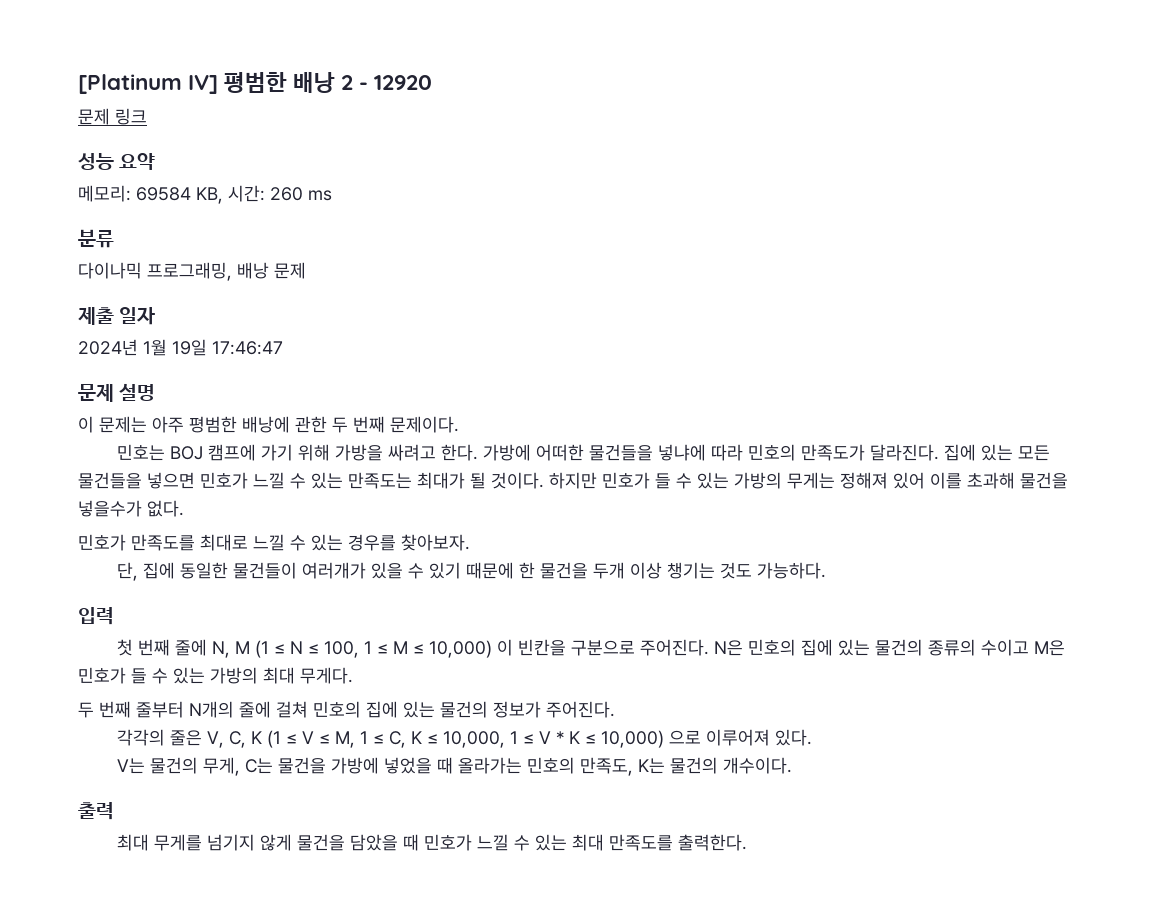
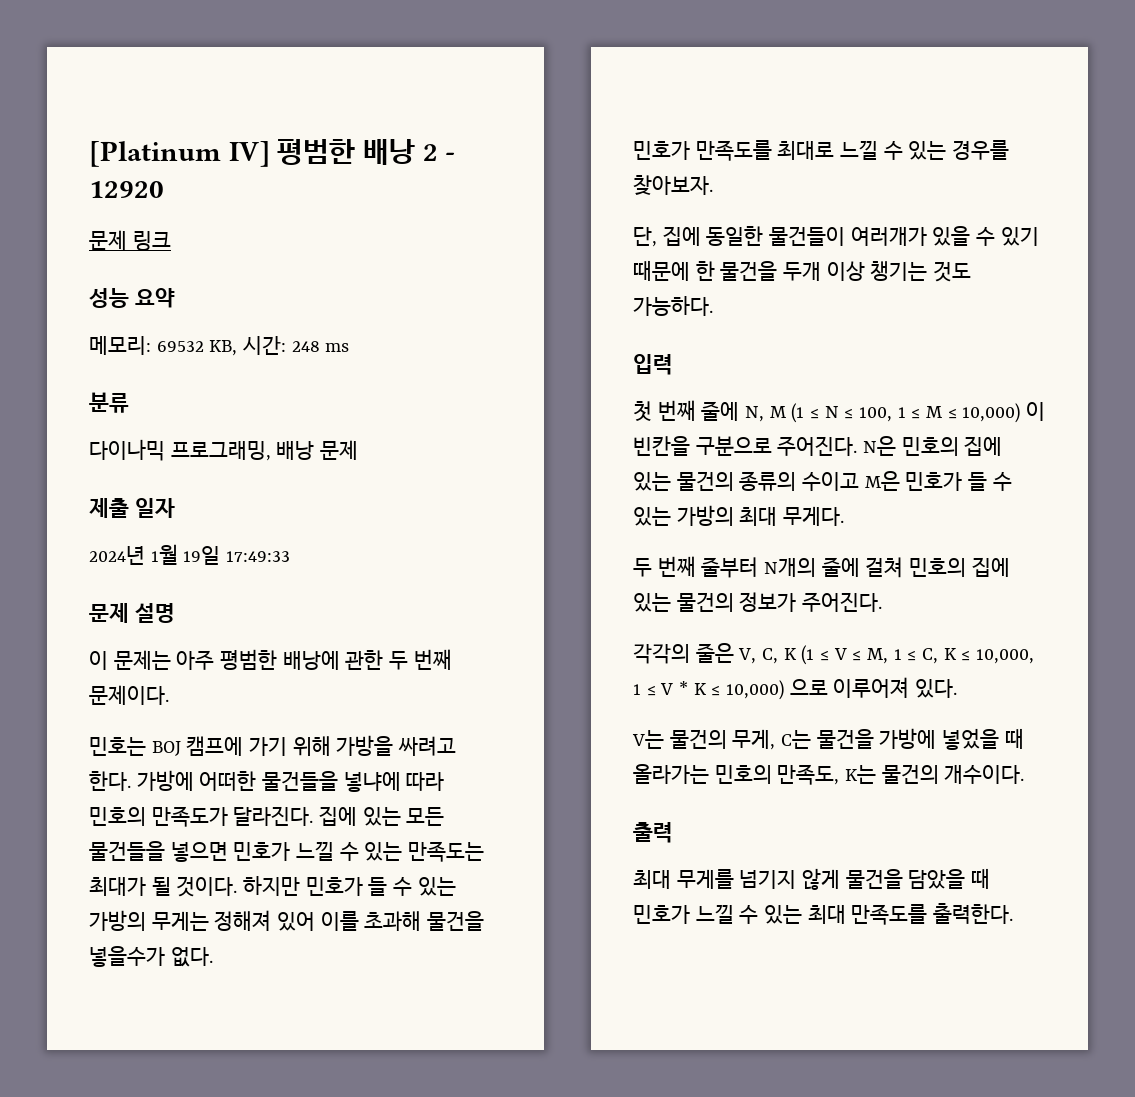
[136,187,191,201] 69584 -> [156,341,204,352] 69532
[270,187,303,201] 260 -> [291,341,320,352] 248
[212,341,283,355] 17:46:47 -> [226,551,291,562] 17:49:33

